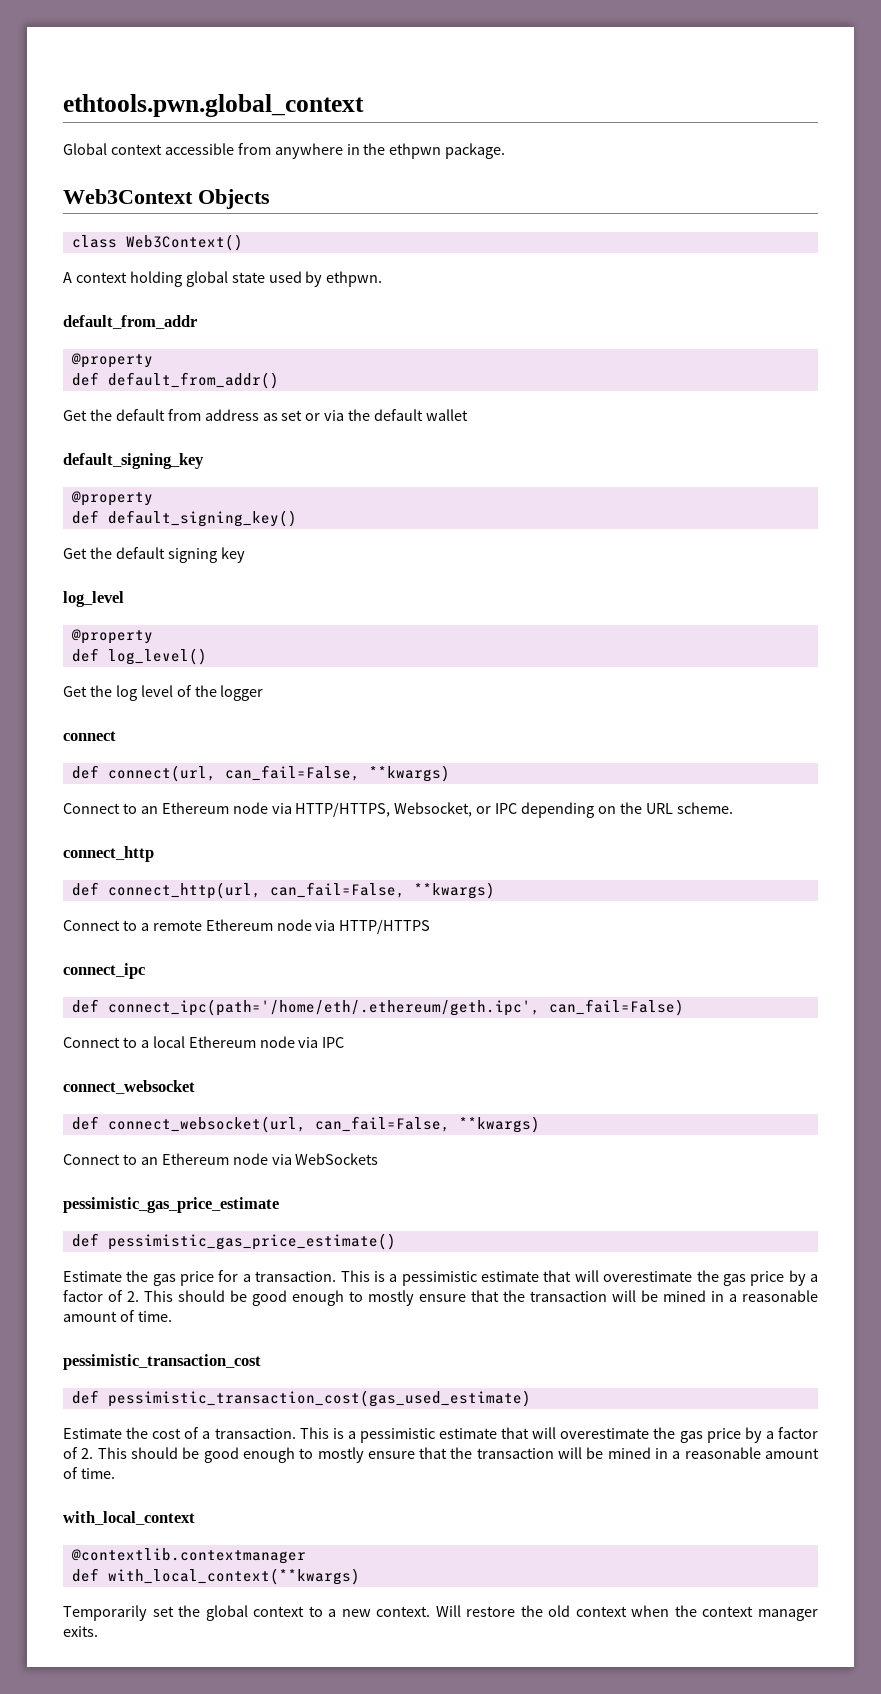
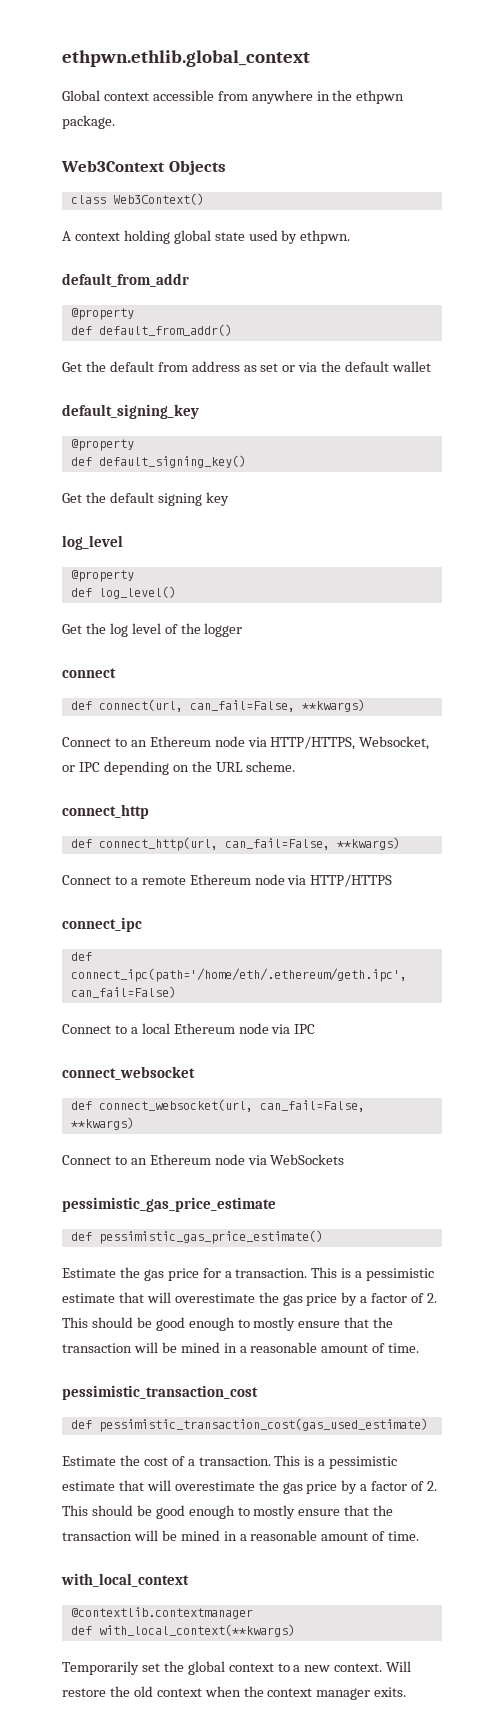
[63,94,364,117] ethtools.pwn.global_context -> [62,50,310,67] ethpwn.ethlib.global_context

